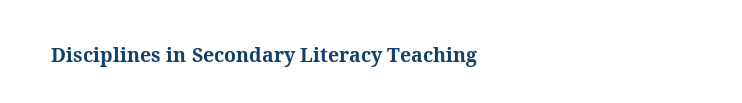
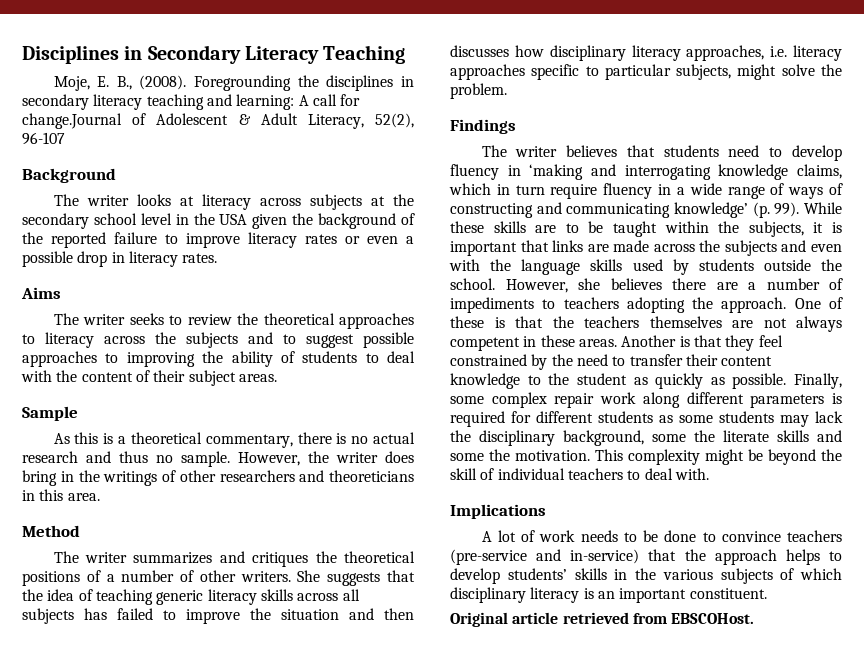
(478, 57) none -> [53,75,415,91] [22,94,361,110] [22,113,414,129] [22,132,65,145] [22,168,116,183] [53,194,414,210] [22,213,416,229] [22,232,414,248] [22,251,218,267] [21,287,61,299] [53,313,414,329] [22,332,414,348] [22,351,415,367] [21,370,277,386] [22,406,78,421] [53,432,415,448] [22,451,414,467] [22,470,414,486] [22,489,100,501] [22,525,80,537] [53,551,416,567] [22,570,415,586] [22,589,360,605] [22,608,414,624] [450,45,842,61] [450,64,842,80] [450,83,507,99] [450,119,516,134] [481,145,842,161] [450,164,843,180] [449,183,843,199] [450,202,842,218] [450,221,842,237] [450,240,842,256] [449,259,842,275] [450,278,843,293] [450,297,843,313] [450,316,842,332] [450,335,783,351] [450,354,773,370] [450,373,842,389] [450,392,842,408] [450,411,843,427] [450,430,842,446] [450,449,842,465] [450,468,709,480] [450,504,546,519] [481,530,842,542] [450,549,842,565] [450,568,842,584] [450,587,767,603] [450,612,755,627] // Moje, E. B., (2008). Foregrounding the disciplines in secondary literacy teaching and learning: A call for change.Journal of Adolescent & Adult Literacy, 52(2), 96-107 // Background // The writer looks at literacy across subjects at the secondary school level in the USA given the background of the reported failure to improve literacy rates or even a possible drop in literacy rates. // Aims // The writer seeks to review the theoretical approaches to literacy across the subjects and to suggest possible approaches to improving the ability of students to deal with the content of their subject areas. // Sample // As this is a theoretical commentary, there is no actual research and thus no sample. However, the writer does bring in the writings of other researchers and theoreticians in this area. // Method // The writer summarizes and critiques the theoretical positions of a number of other writers. She suggests that the idea of teaching generic literacy skills across all subjects has failed to improve the situation and then discusses how disciplinary literacy approaches, i.e. literacy approaches specific to particular subjects, might solve the problem. // Findings // The writer believes that students need to develop fluency in ‘making and interrogating knowledge claims, which in turn require fluency in a wide range of ways of constructing and communicating knowledge’ (p. 99). While these skills are to be taught within the subjects, it is important that links are made across the subjects and even with the language skills used by students outside the school. However, she believes there are a number of impediments to teachers adopting the approach. One of these is that the teachers themselves are not always competent in these areas. Another is that they feel constrained by the need to transfer their content knowledge to the student as quickly as possible. Finally, some complex repair work along different parameters is required for different students as some students may lack the disciplinary background, some the literate skills and some the motivation. This complexity might be beyond the skill of individual teachers to deal with. // Implications // A lot of work needs to be done to convince teachers (pre-service and in-service) that the approach helps to develop students’ skills in the various subjects of which disciplinary literacy is an important constituent. // Original article retrieved from EBSCOHost.

